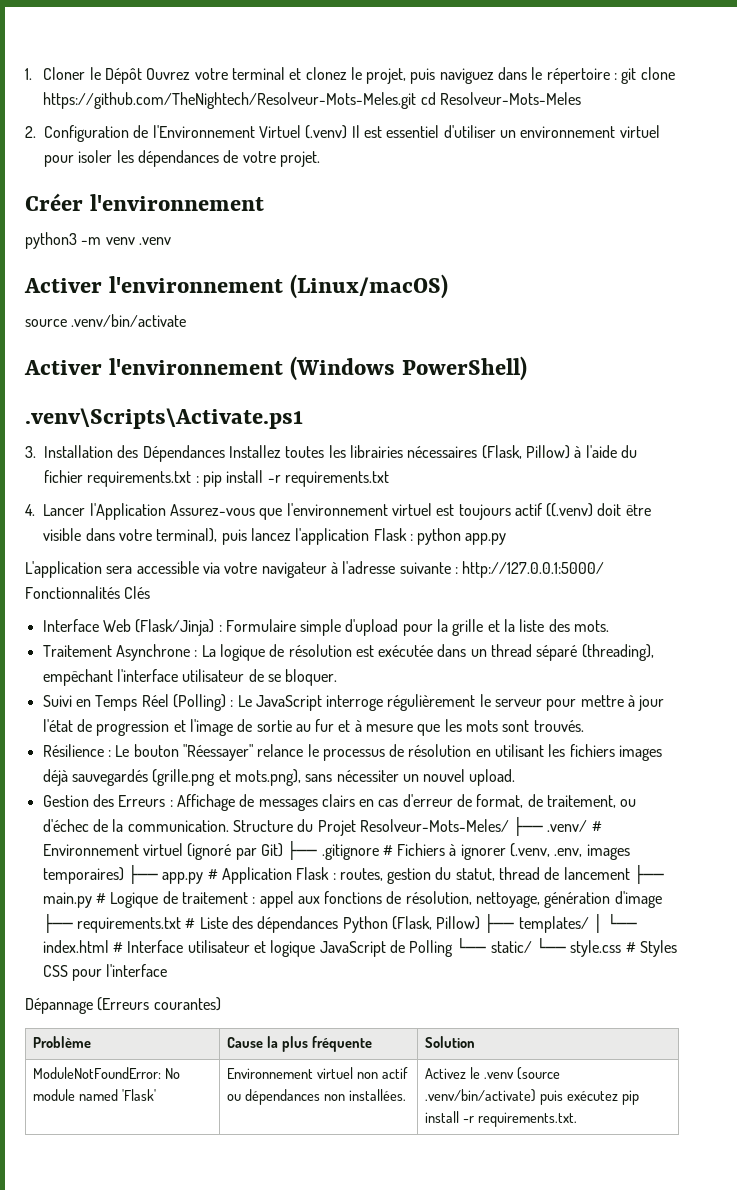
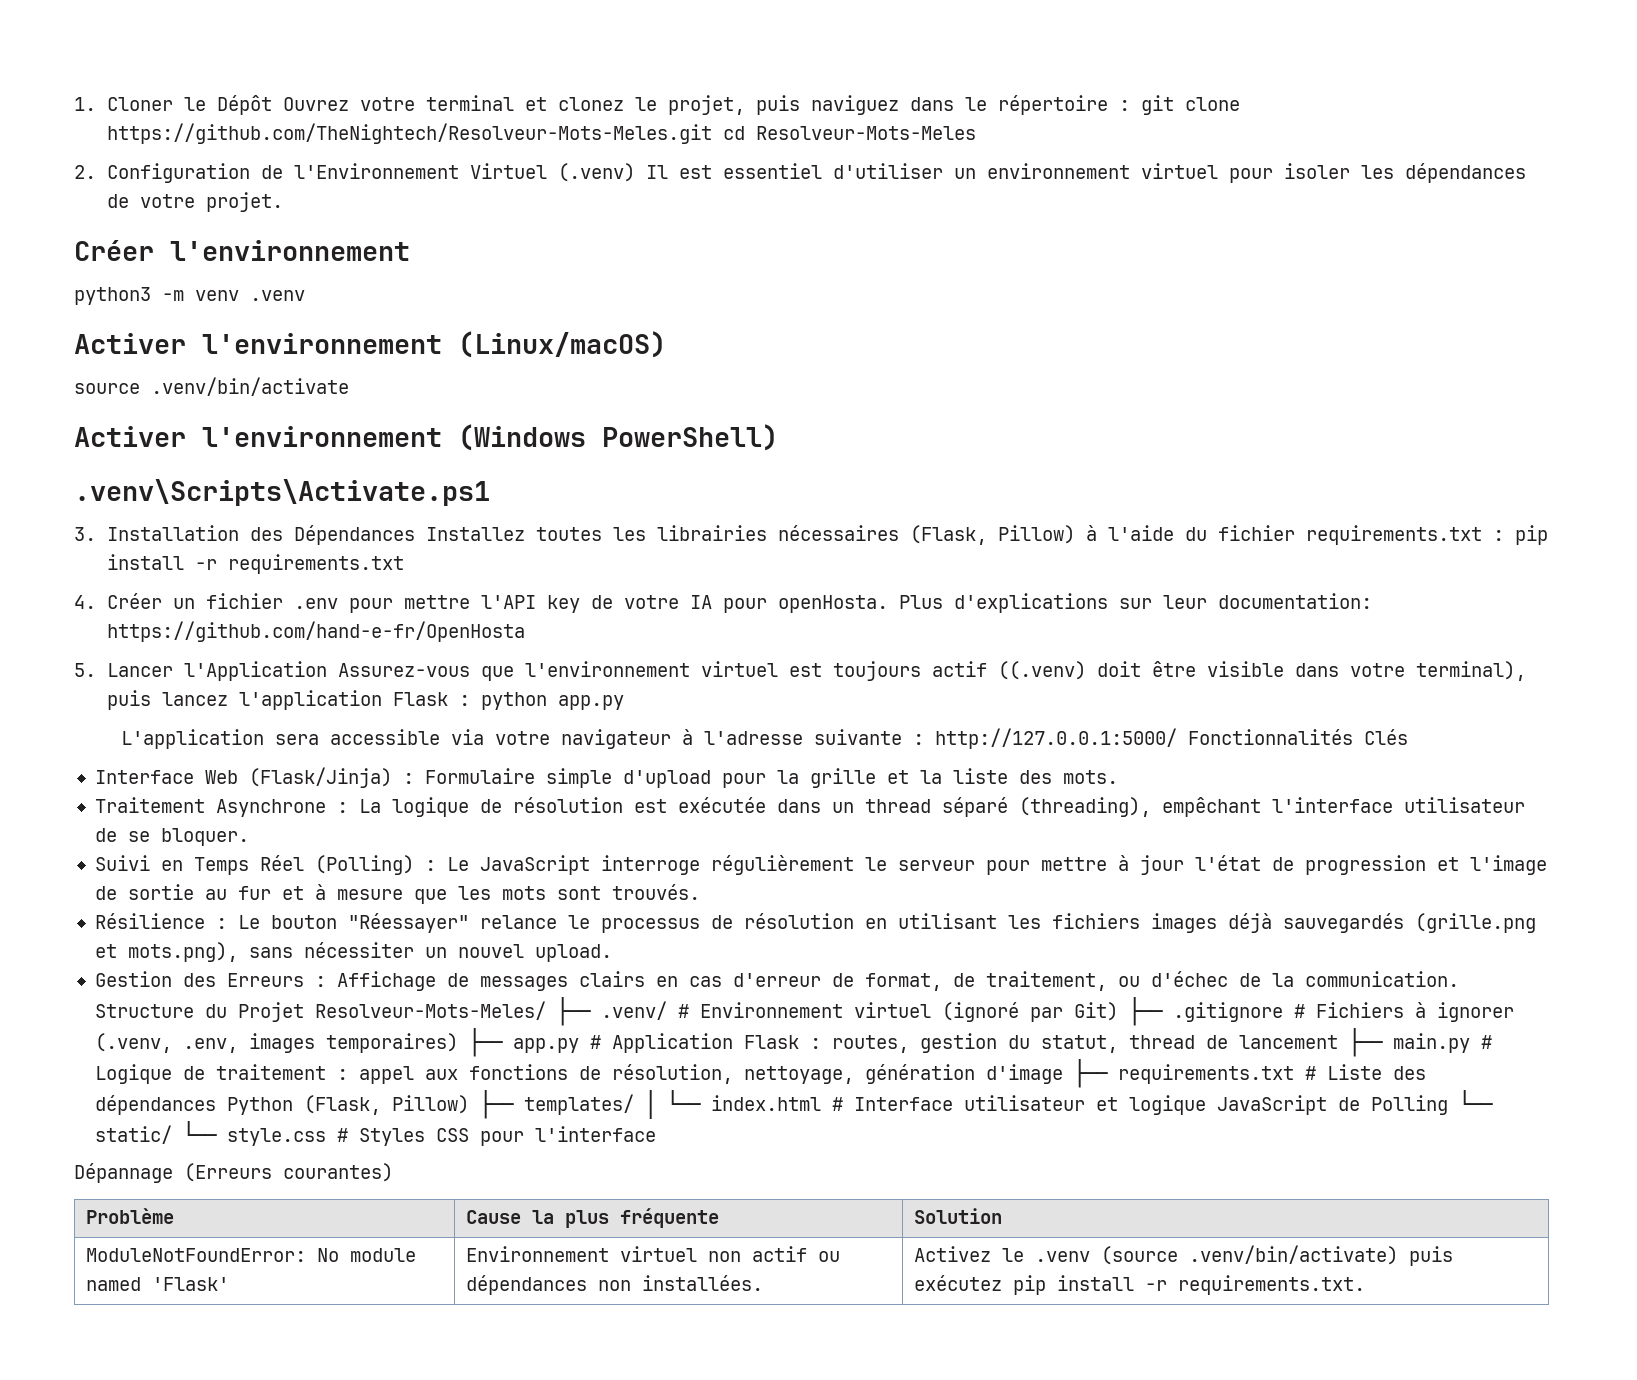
(35, 510) none -> [106,593,1372,613] [106,621,525,642] [74,663,96,677] Créer un fichier .env pour mettre l'API key de votre IA pour openHosta. Plus d'explications sur leur documentation: https://github.com/hand-e-fr/OpenHosta // 5.

